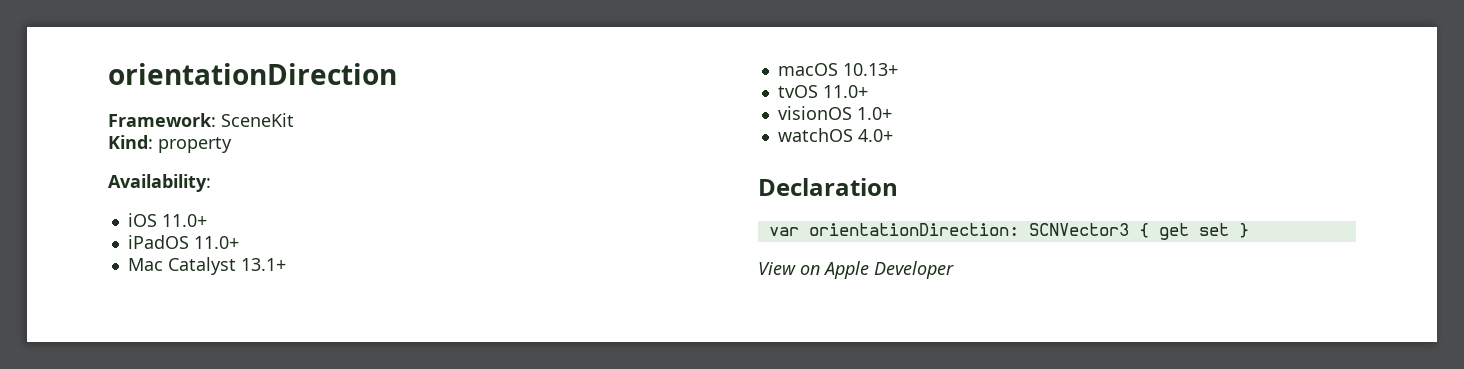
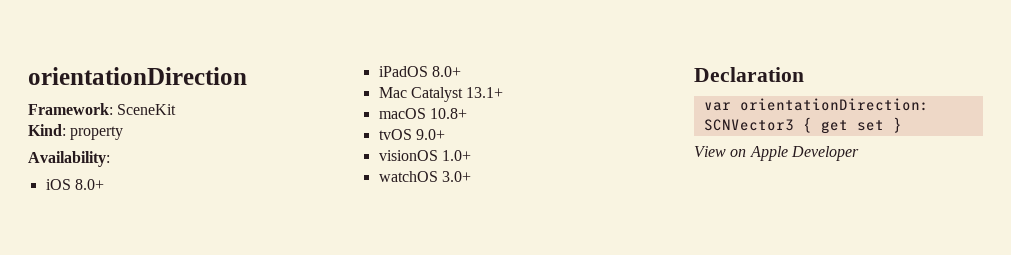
[161,214,207,227] 11.0+ -> [74,179,104,190] 8.0+
[193,236,239,249] 11.0+ -> [431,66,461,77] 8.0+
[842,63,898,76] 10.13+ -> [429,108,467,119] 10.8+
[822,85,868,98] 11.0+ -> [415,129,445,140] 9.0+
[857,129,893,142] 4.0+ -> [441,171,471,182] 3.0+

